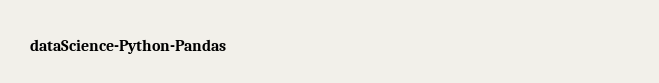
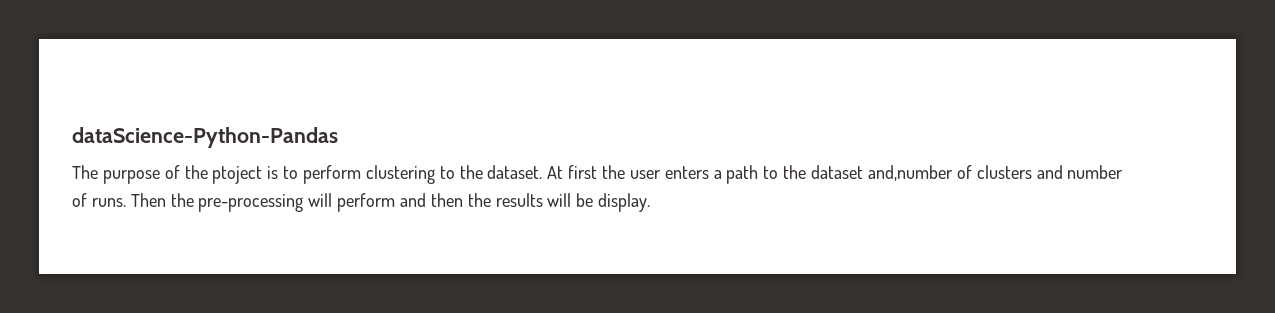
(226, 46) none -> [72,165,1124,184] [72,193,651,212] // The purpose of the ptoject is to perform clustering to the dataset. At first the user enters a path to the dataset and,number of clusters and number of runs. Then the pre-processing will perform and then the results will be display.

